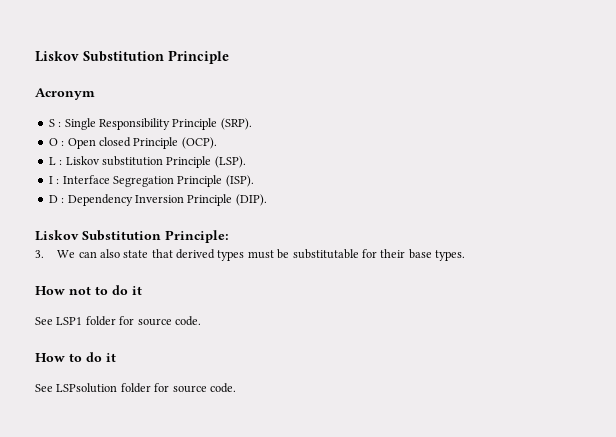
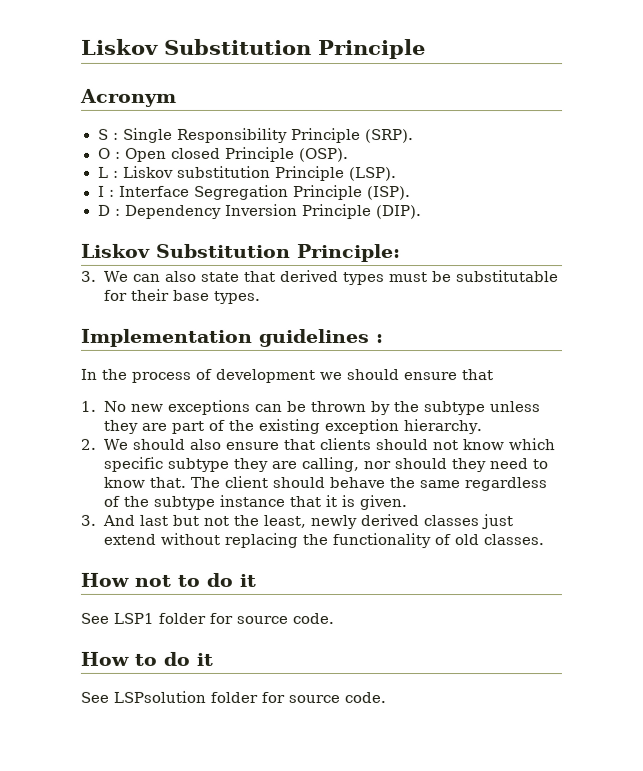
[181,137,217,149] (OCP). -> [298,147,349,163] (OSP).
(466, 255) none -> [81,328,384,348] [81,368,494,383] [80,399,540,416] [102,418,482,435] [80,437,555,451] [102,456,548,473] [102,475,547,492] [102,494,407,511] [80,514,513,530] [102,532,544,549] // Implementation guidelines : // In the process of development we should ensure that // 1. No new exceptions can be thrown by the subtype unless they are part of the existing exception hierarchy. // 2. We should also ensure that clients should not know which specific subtype they are calling, nor should they need to know that. The client should behave the same regardless of the subtype instance that it is given. // 3. And last but not the least, newly derived classes just extend without replacing the functionality of old classes.

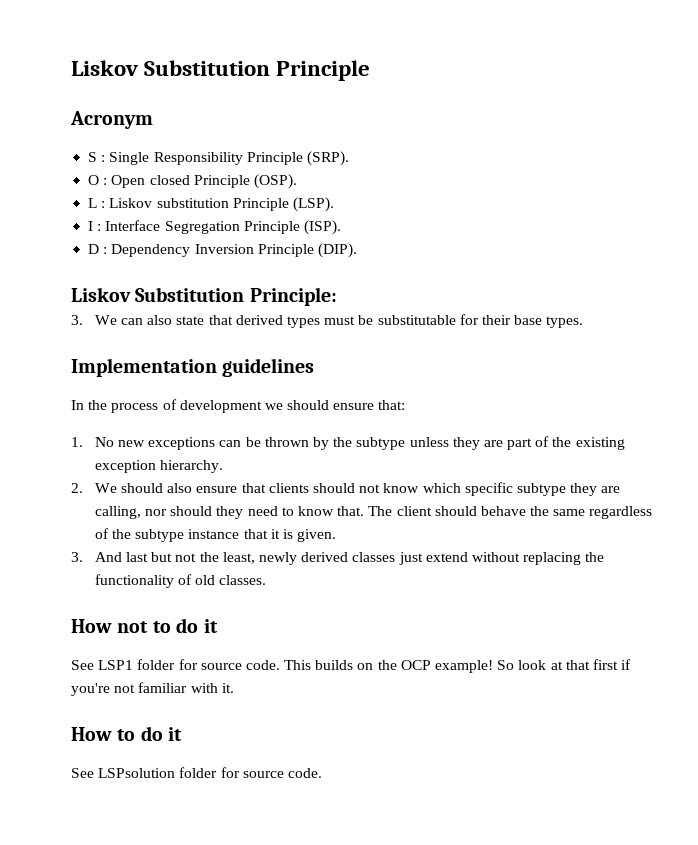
[376,334,384,344] : -> (315, 367) none
[462,369,494,381] that -> [378,400,406,410] that:
(334, 618) none -> [284,659,632,673] [71,682,234,696] This builds on the OCP example! So look at that first if you're not familiar with it.

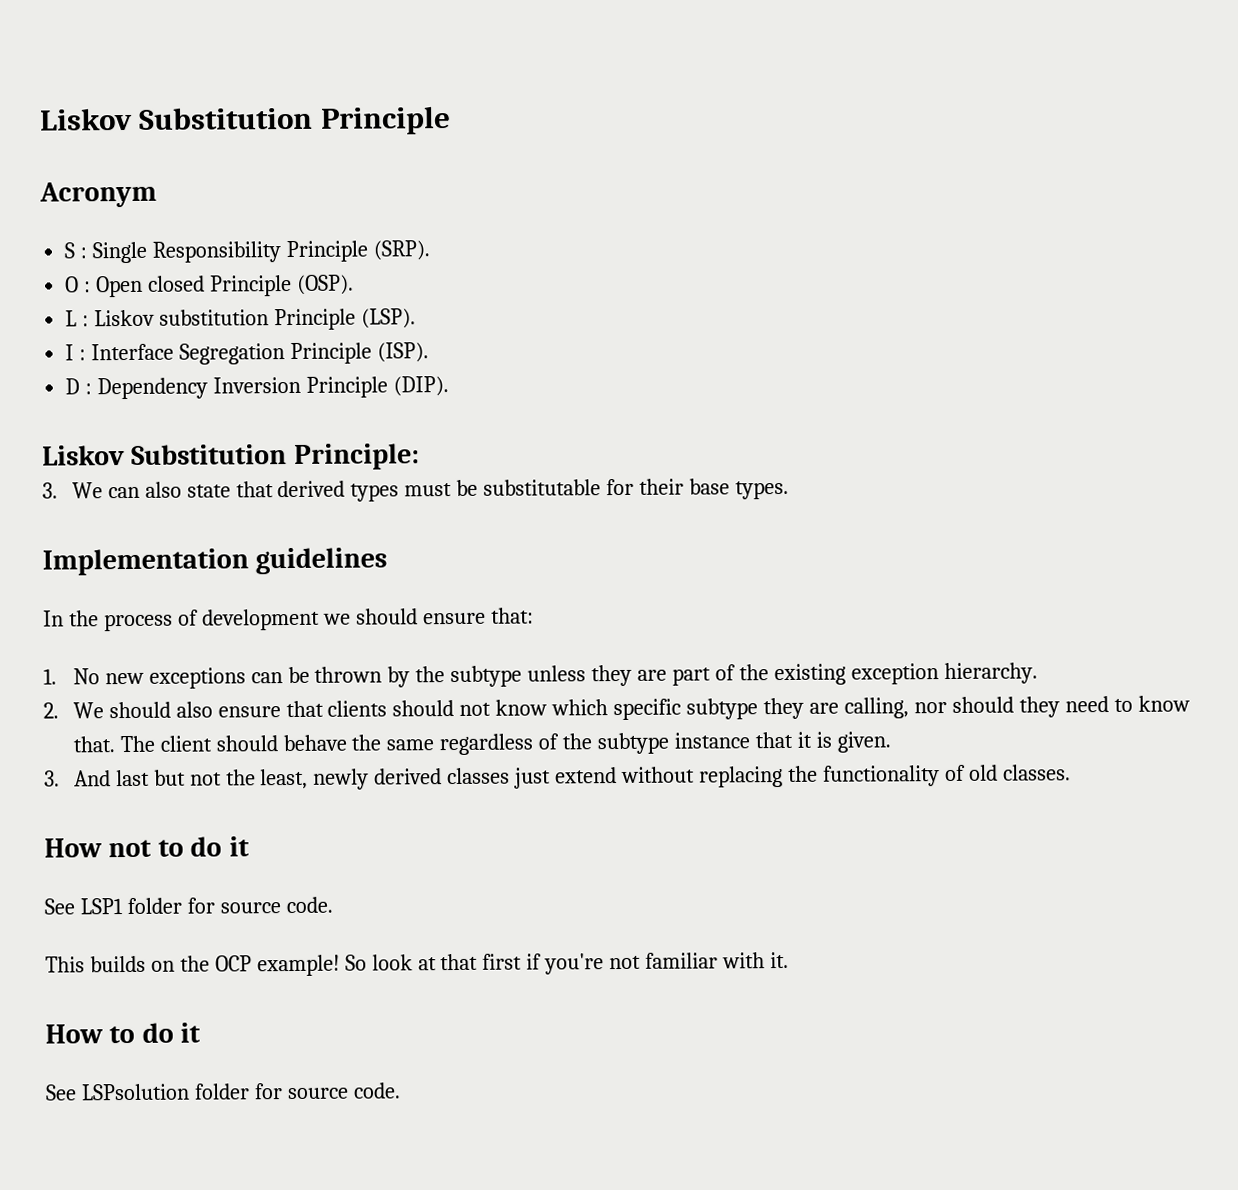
(280, 665) none -> (333, 905) //

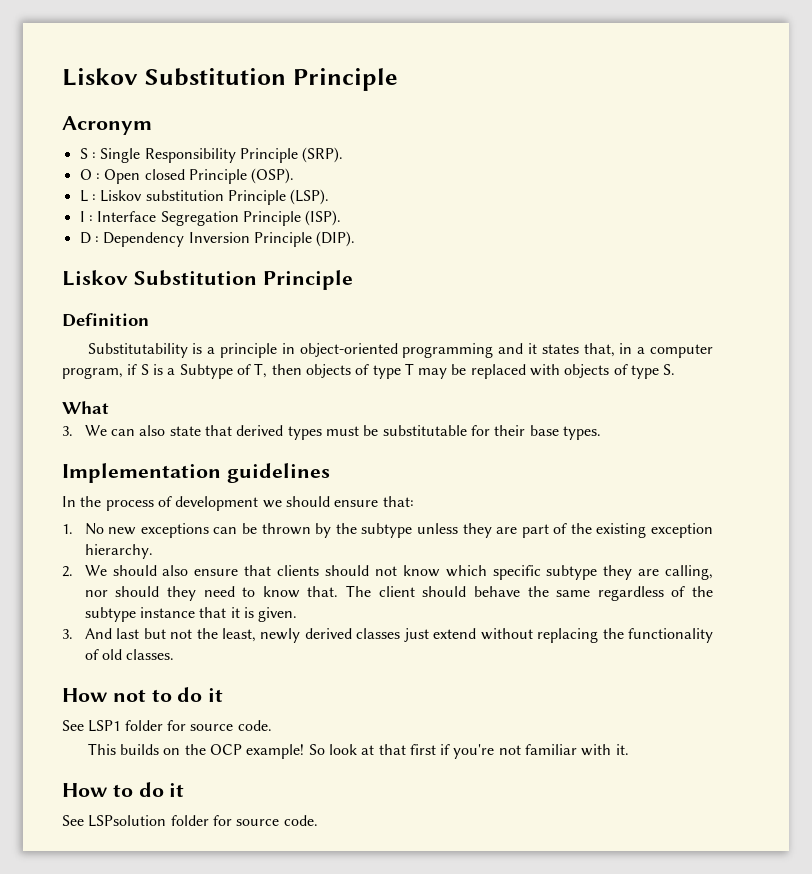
[293,443,420,470] Principle: -> [262,270,353,290] [62,313,149,327] [87,343,714,358] [62,363,676,379] [62,401,109,414] Principle // Definition // Substitutability is a principle in object-oriented programming and it states that, in a computer program, if S is a Subtype of T, then objects of type T may be replaced with objects of type S. // What

